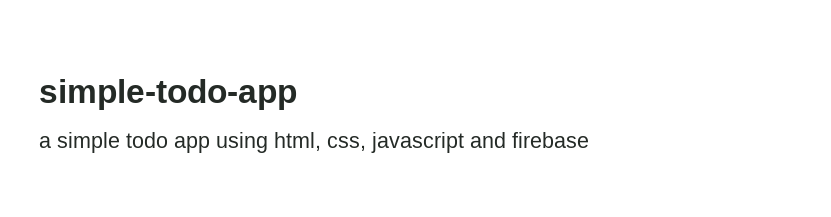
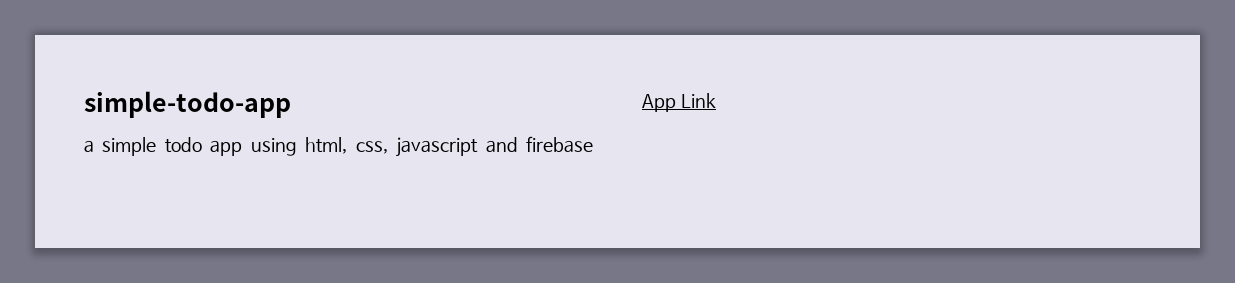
(589, 140) none -> [642,93,716,112] App Link

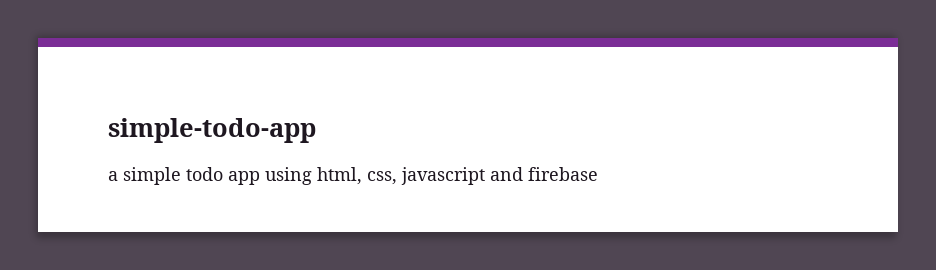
[642,93,716,112] App Link -> (598, 174) none

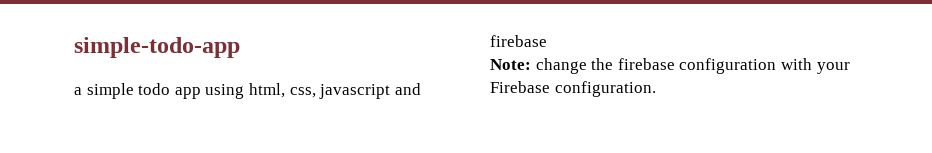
(598, 174) none -> [490,58,850,74] [490,81,656,97] // Note: change the firebase configuration with your Firebase configuration.

